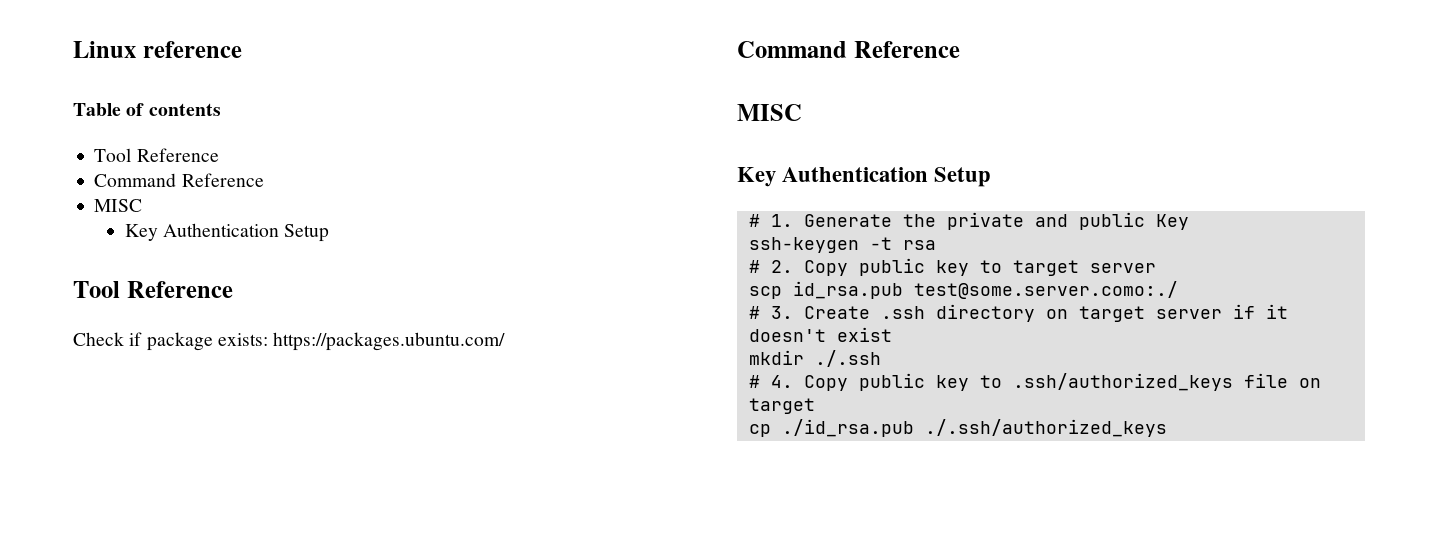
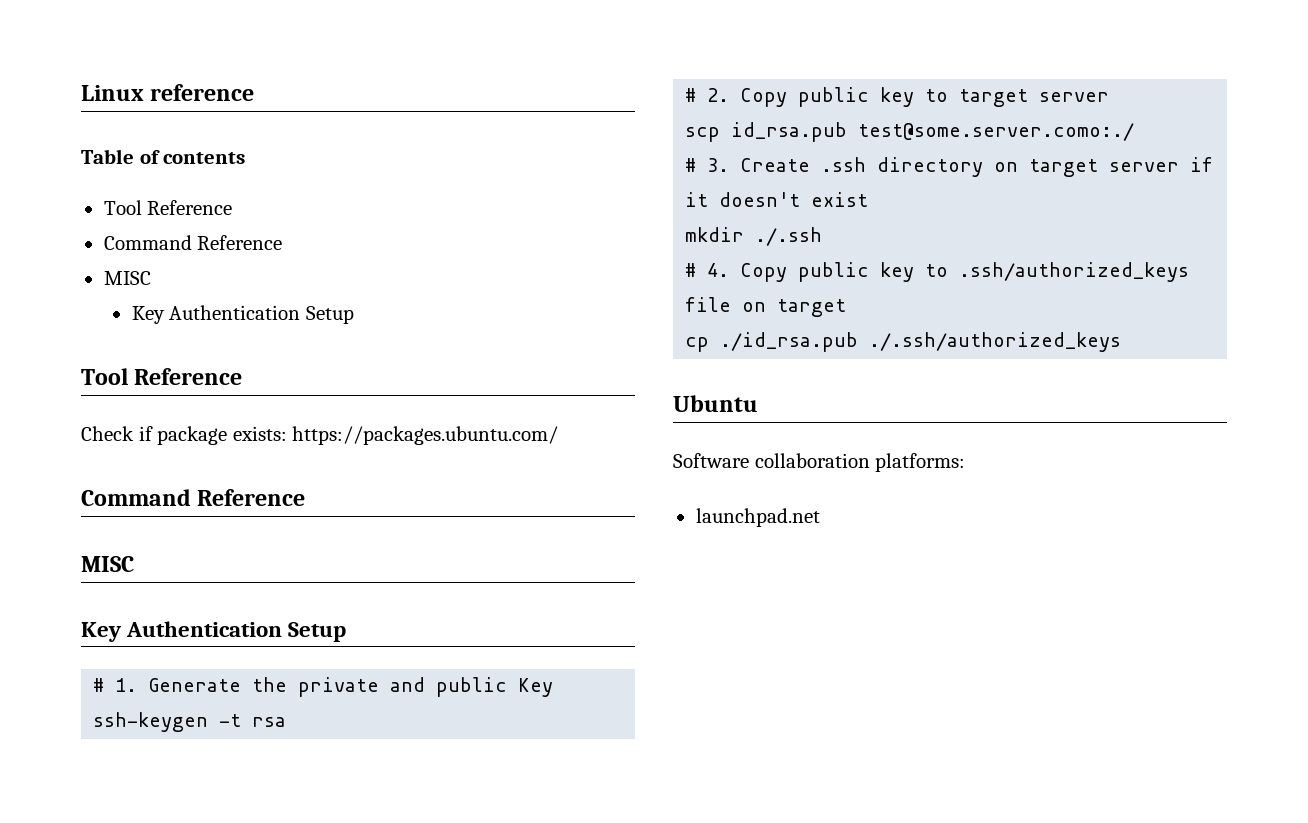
(1167, 428) none -> [673,395,758,412] [673,453,966,472] [695,508,820,527] // Ubuntu // Software collaboration platforms: // launchpad.net

